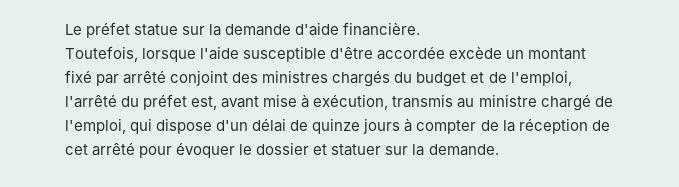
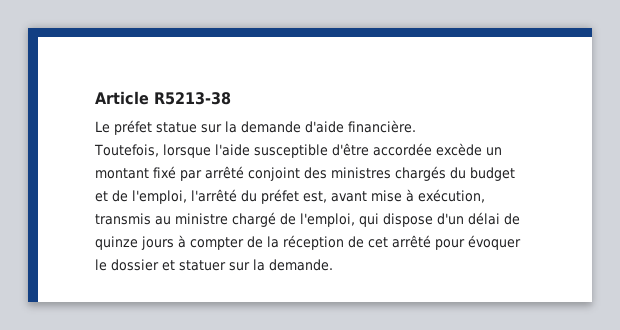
(65, 29) none -> [95,91,231,105] Article R5213-38 //

